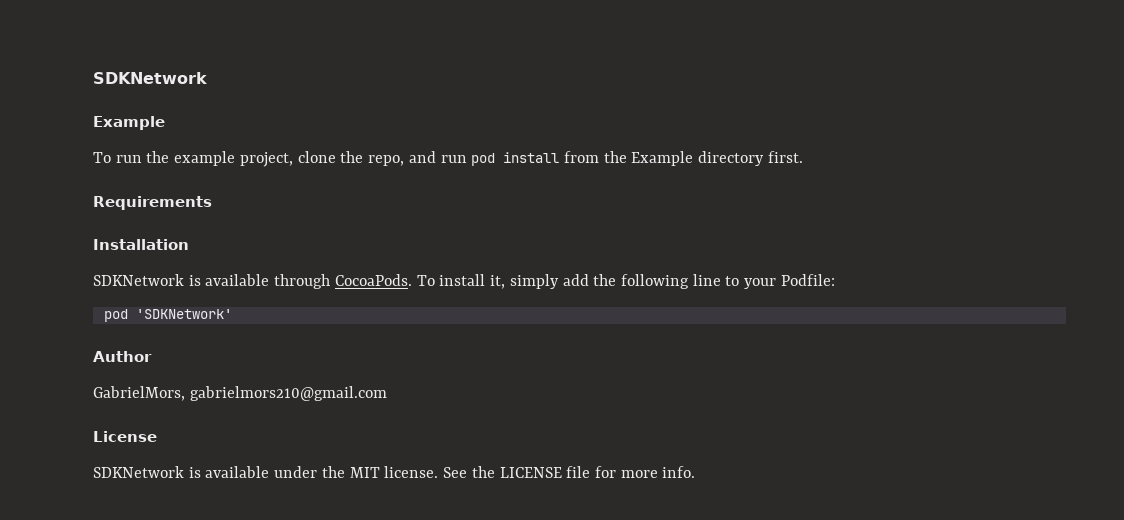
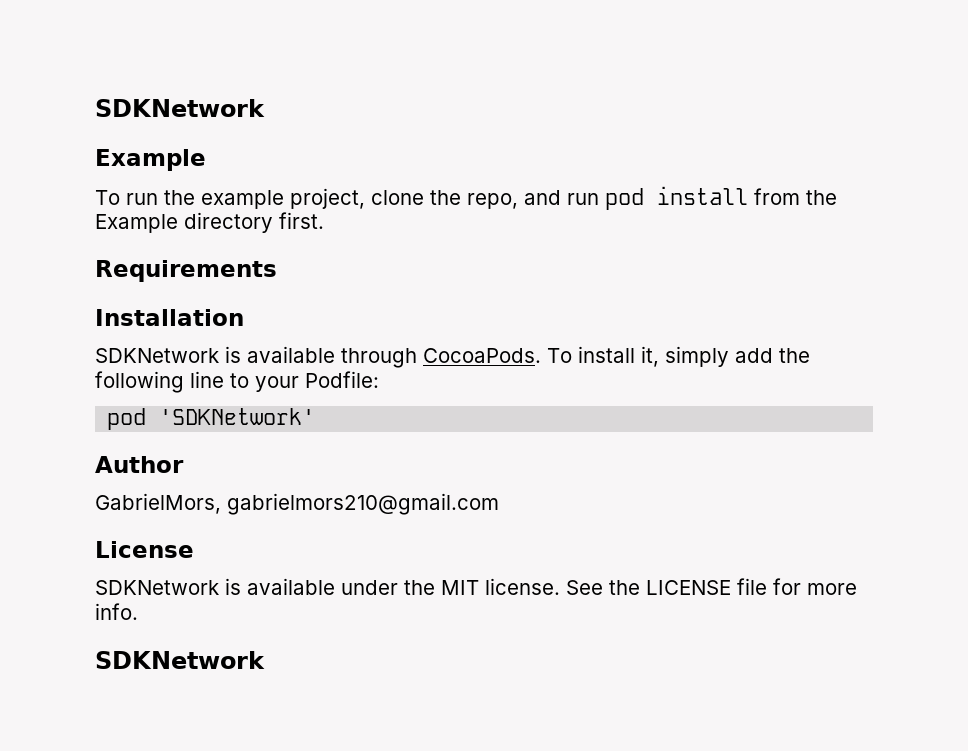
(696, 472) none -> [95,651,265,669] // SDKNetwork

